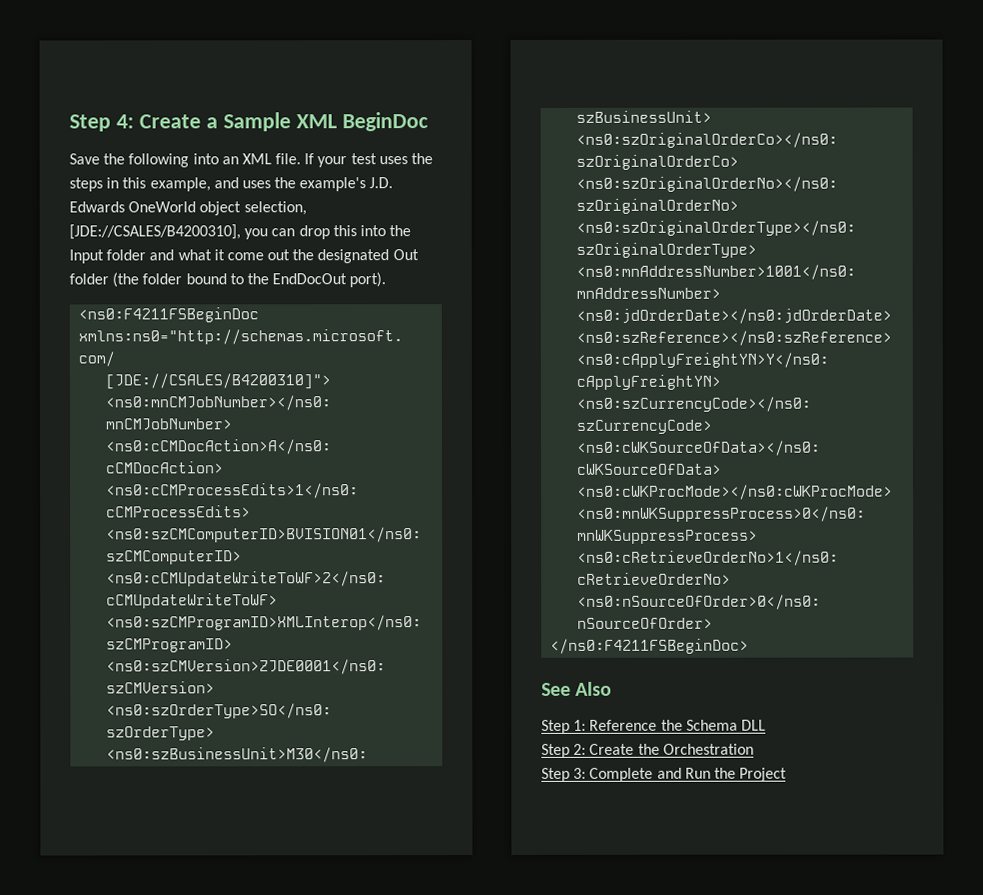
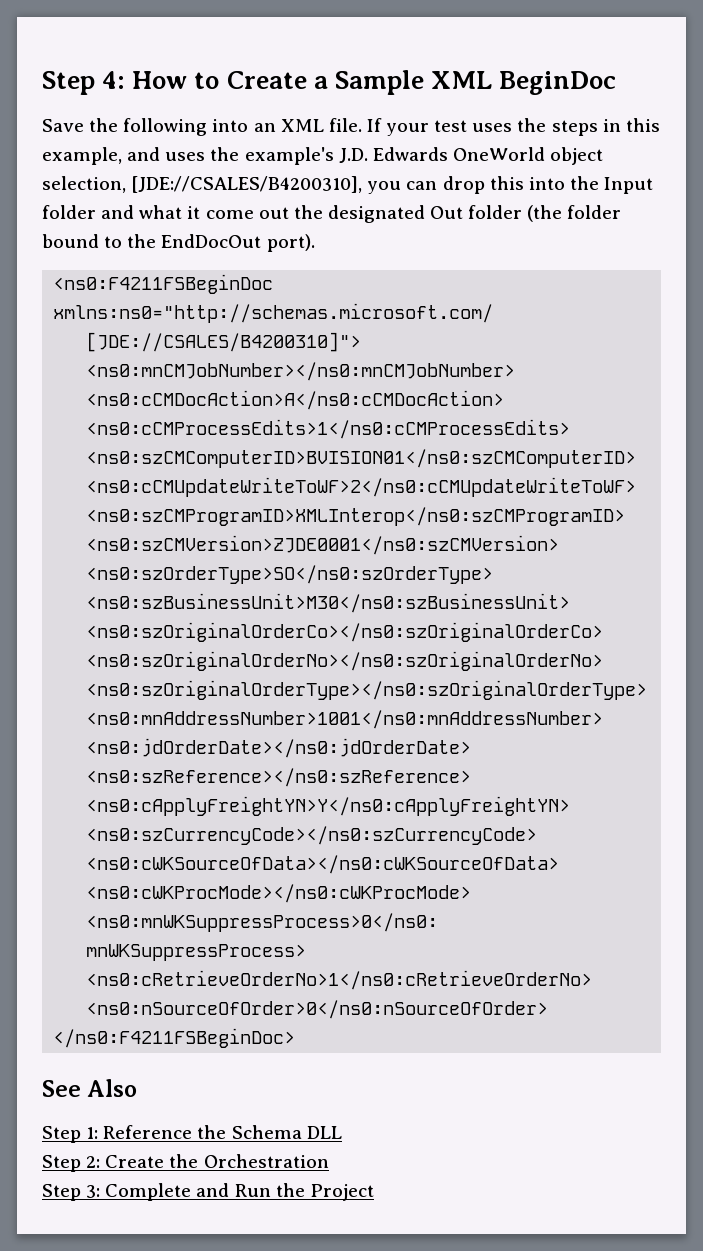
(134, 121) none -> [132,71,220,89] How to

